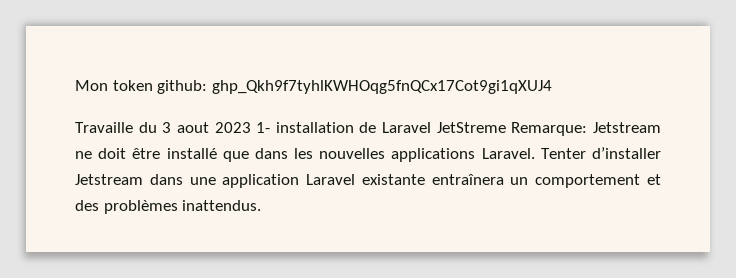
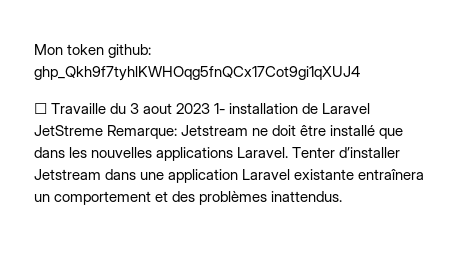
(552, 87) none -> [34,103,47,114] ☐

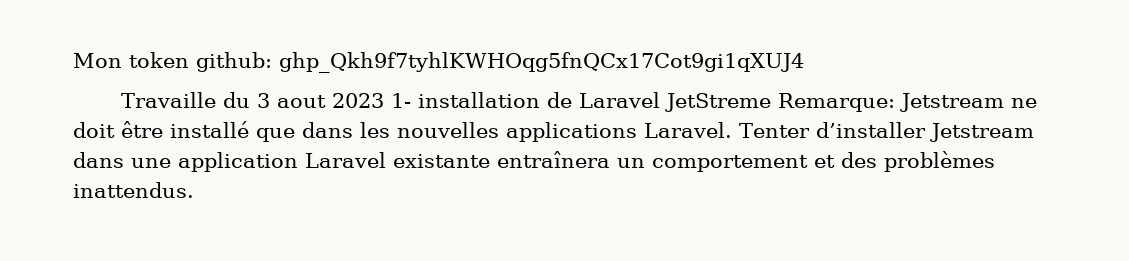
[34,103,47,114] ☐ -> (804, 62) none

